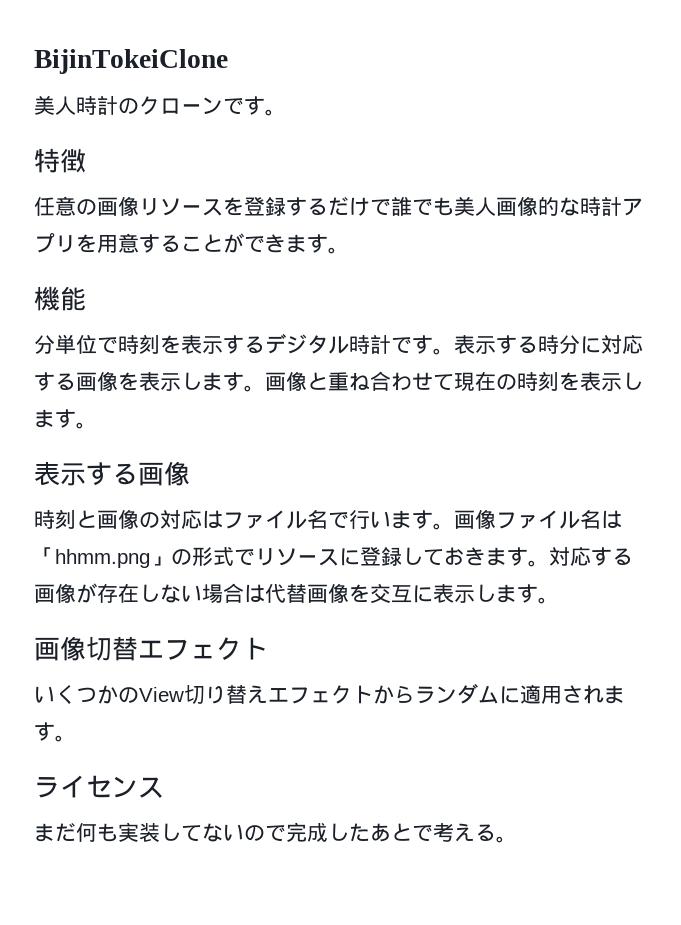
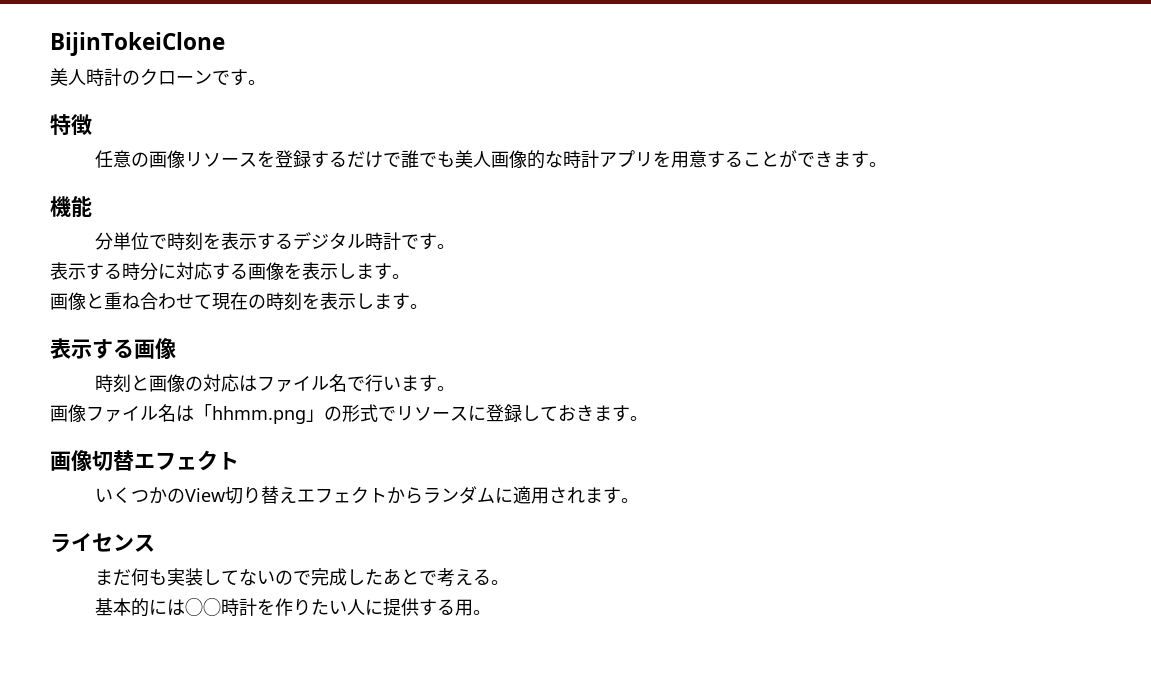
(454, 351) none -> (455, 246) //
(265, 388) none -> (410, 276) //
(454, 526) none -> (455, 388) //
[549,546,633,566] [34,583,559,604] 対応する画像が存在しない場合は代替画像を交互に表示します。 -> (648, 418) none
(517, 839) none -> [94,598,491,617] // 基本的には◯◯時計を作りたい人に提供する用。

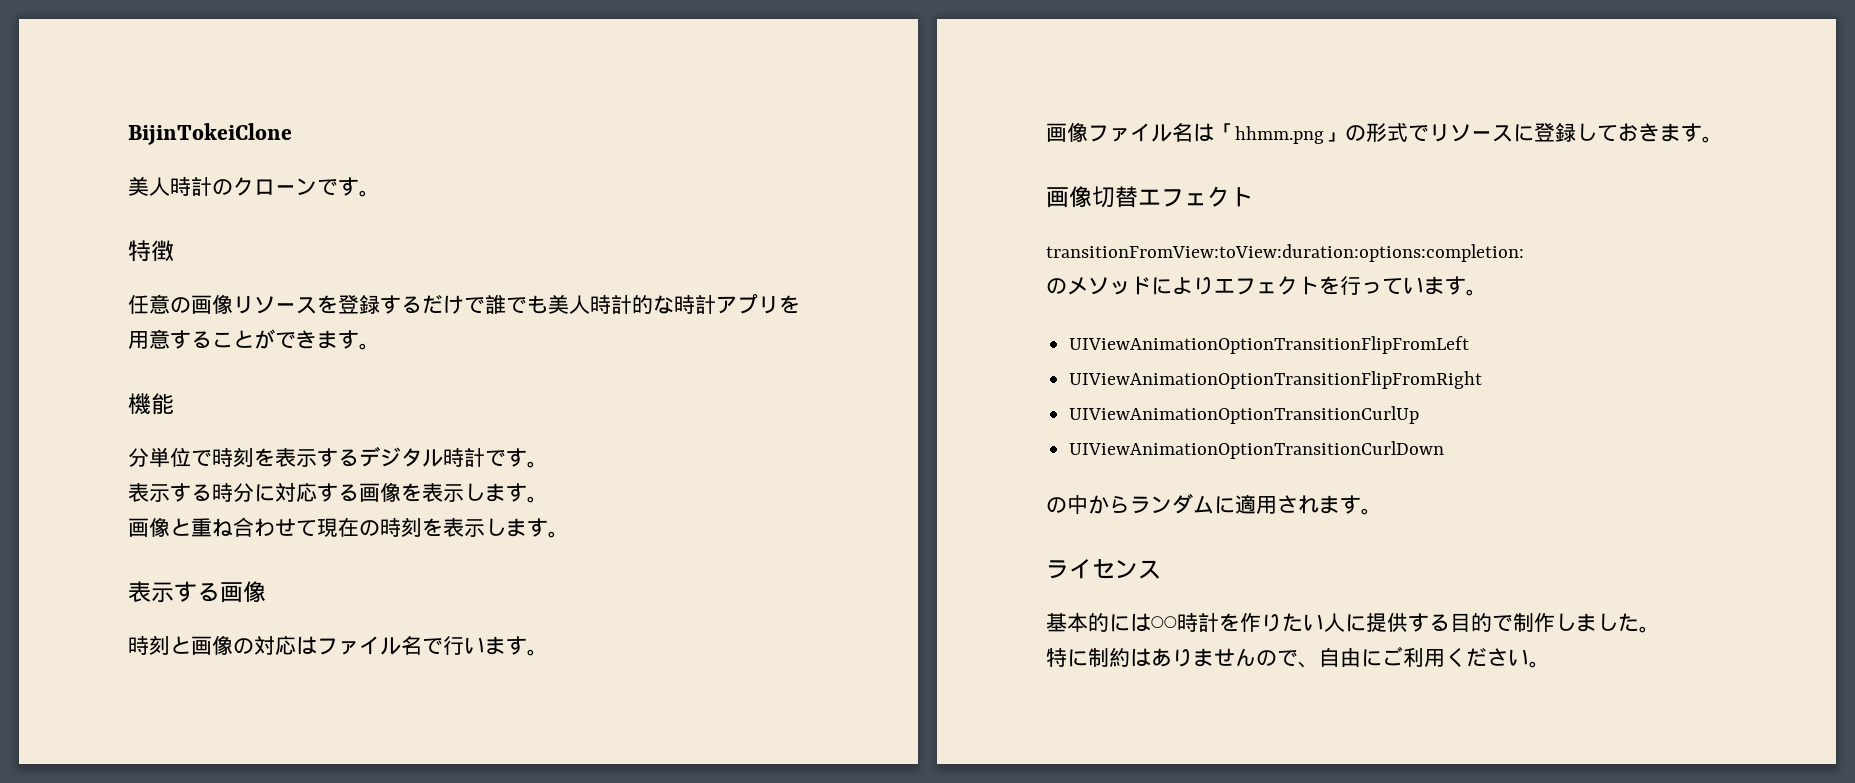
[490,150,527,168] 画像 -> [590,294,632,314] 時計
[94,486,387,504] いくつかのView切り替えエフェクト -> [1046,244,1524,262] [1046,276,1487,296] [1069,336,1470,354] [1069,371,1483,389] [1069,406,1420,424] [1069,441,1445,459] [1046,494,1088,515] transitionFromView:toView:duration:options:completion: // のメソッドによりエフェクトを行っています。 // UIViewAnimationOptionTransitionFlipFromLeft // UIViewAnimationOptionTransitionFlipFromRight // UIViewAnimationOptionTransitionCurlUp // UIViewAnimationOptionTransitionCurlDown // の中
[94,568,509,587] // まだ何も実装してないので完成したあとで考える。 -> (1161, 569) none
[454,599,473,616] 用 -> [1450,613,1660,633] [1046,646,1529,668] 目的で制作しました。 // 特に制約はありませんので、自由にご利用ください

